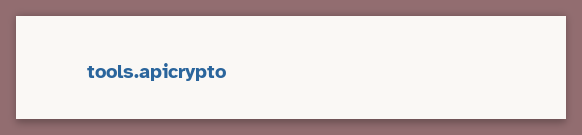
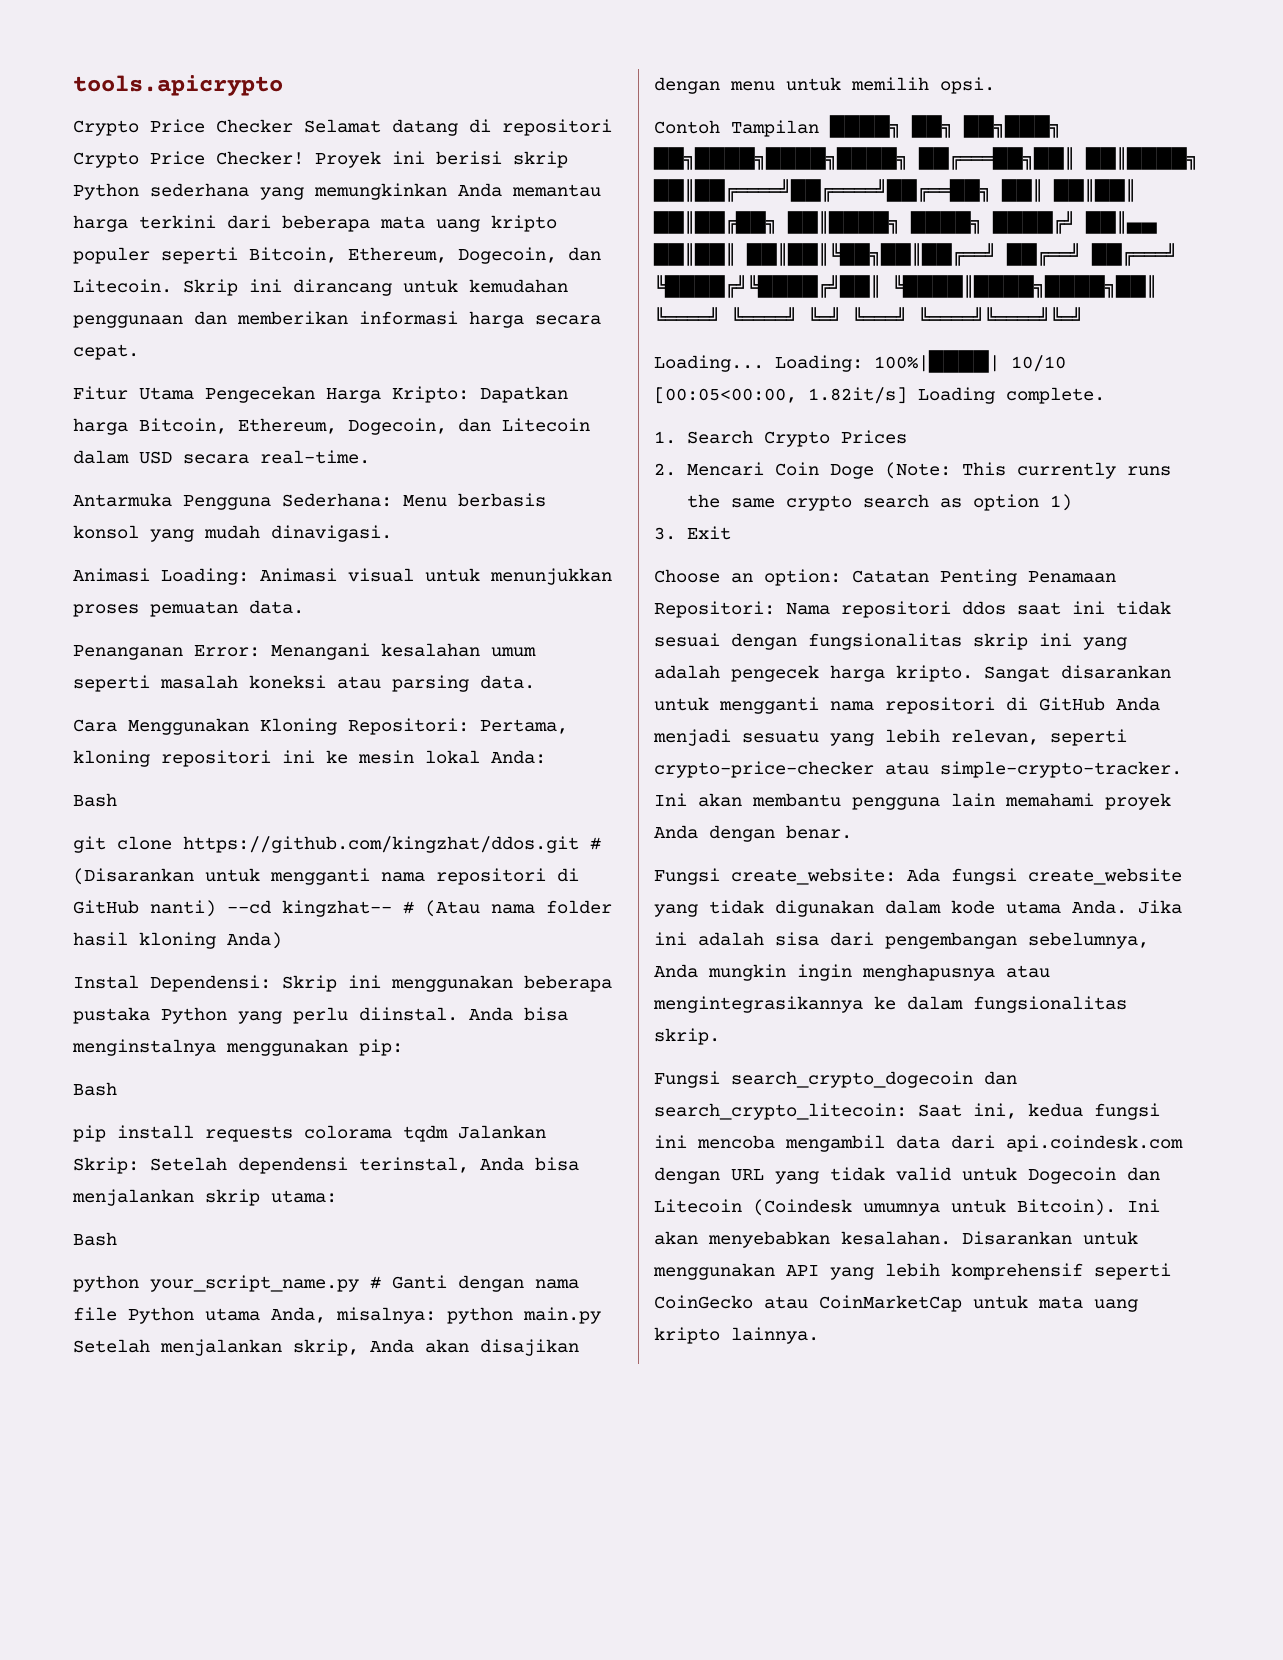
(226, 72) none -> [73,119,612,136] [73,151,568,168] [73,183,601,200] [73,215,557,232] [73,247,601,264] [73,279,568,296] [73,311,601,328] [73,344,139,360] [73,386,568,403] [73,418,590,435] [73,450,370,464] [73,493,546,510] [73,525,392,542] [73,568,612,585] [73,600,304,617] [73,643,536,660] [73,675,535,692] [73,718,568,735] [73,750,546,767] [73,793,117,807] [73,836,601,853] [73,868,579,885] [73,900,612,917] [73,932,282,949] [73,975,612,992] [73,1007,568,1024] [72,1039,403,1056] [73,1082,117,1096] [73,1125,546,1142] [73,1157,579,1174] [72,1189,337,1206] [73,1232,117,1246] [73,1275,579,1292] [73,1307,601,1324] [73,1339,579,1356] [654,77,995,94] [654,115,1061,138] [653,147,1198,170] [653,179,1136,202] [653,211,1157,234] [653,243,1177,266] [654,275,1157,298] [654,307,1083,325] [654,350,1066,373] [654,387,1105,404] [654,430,907,447] [654,462,1171,479] [686,494,1072,511] [654,526,731,540] [654,569,1116,586] [654,601,1171,618] [654,633,1127,650] [654,665,1171,682] [654,697,1160,714] [653,729,1127,746] [654,761,1182,778] [654,793,1171,810] [654,825,852,842] [654,868,1182,885] [654,900,1182,917] [654,932,1149,949] [654,964,1050,981] [653,996,1127,1013] [654,1028,720,1045] [654,1071,1017,1088] [654,1103,1160,1120] [654,1135,1183,1152] [654,1167,1160,1184] [654,1199,1160,1216] [654,1231,1138,1248] [653,1263,1171,1280] [654,1295,1138,1312] [654,1327,819,1344] // Crypto Price Checker Selamat datang di repositori Crypto Price Checker! Proyek ini berisi skrip Python sederhana yang memungkinkan Anda memantau harga terkini dari beberapa mata uang kripto populer seperti Bitcoin, Ethereum, Dogecoin, dan Litecoin. Skrip ini dirancang untuk kemudahan penggunaan dan memberikan informasi harga secara cepat. // Fitur Utama Pengecekan Harga Kripto: Dapatkan harga Bitcoin, Ethereum, Dogecoin, dan Litecoin dalam USD secara real-time. // Antarmuka Pengguna Sederhana: Menu berbasis konsol yang mudah dinavigasi. // Animasi Loading: Animasi visual untuk menunjukkan proses pemuatan data. // Penanganan Error: Menangani kesalahan umum seperti masalah koneksi atau parsing data. // Cara Menggunakan Kloning Repositori: Pertama, kloning repositori ini ke mesin lokal Anda: // Bash // git clone https://github.com/kingzhat/ddos.git # (Disarankan untuk mengganti nama repositori di GitHub nanti) --cd kingzhat-- # (Atau nama folder hasil kloning Anda) // Instal Dependensi: Skrip ini menggunakan beberapa pustaka Python yang perlu diinstal. Anda bisa menginstalnya menggunakan pip: // Bash // pip install requests colorama tqdm Jalankan Skrip: Setelah dependensi terinstal, Anda bisa menjalankan skrip utama: // Bash // python your_script_name.py # Ganti dengan nama file Python utama Anda, misalnya: python main.py Setelah menjalankan skrip, Anda akan disajikan dengan menu untuk memilih opsi. // Contoh Tampilan ████╗ ██╗ ██╗███╗ ██╗████╗████╗████╗ ██╔═══██╗██║ ██║████╗ ██║██╔════╝██╔════╝██╔══██╗ ██║ ██║██║ ██║██╔██╗ ██║████╗ ████╗ ████╔╝ ██║▄▄ ██║██║ ██║██║╚██╗██║██╔══╝ ██╔══╝ ██╔═══╝ ╚████╔╝╚████╔╝██║ ╚████║████╗████╗██║ ╚════╝ ╚════╝ ╚═╝ ╚═══╝ ╚════╝╚════╝╚═╝ // Loading... Loading: 100%|████| 10/10 [00:05<00:00, 1.82it/s] Loading complete. // 1. Search Crypto Prices // 2. Mencari Coin Doge (Note: This currently runs the same crypto search as option 1) // 3. Exit // Choose an option: Catatan Penting Penamaan Repositori: Nama repositori ddos saat ini tidak sesuai dengan fungsionalitas skrip ini yang adalah pengecek harga kripto. Sangat disarankan untuk mengganti nama repositori di GitHub Anda menjadi sesuatu yang lebih relevan, seperti crypto-price-checker atau simple-crypto-tracker. Ini akan membantu pengguna lain memahami proyek Anda dengan benar. // Fungsi create_website: Ada fungsi create_website yang tidak digunakan dalam kode utama Anda. Jika ini adalah sisa dari pengembangan sebelumnya, Anda mungkin ingin menghapusnya atau mengintegrasikannya ke dalam fungsionalitas skrip. // Fungsi search_crypto_dogecoin dan search_crypto_litecoin: Saat ini, kedua fungsi ini mencoba mengambil data dari api.coindesk.com dengan URL yang tidak valid untuk Dogecoin dan Litecoin (Coindesk umumnya untuk Bitcoin). Ini akan menyebabkan kesalahan. Disarankan untuk menggunakan API yang lebih komprehensif seperti CoinGecko atau CoinMarketCap untuk mata uang kripto lainnya.

